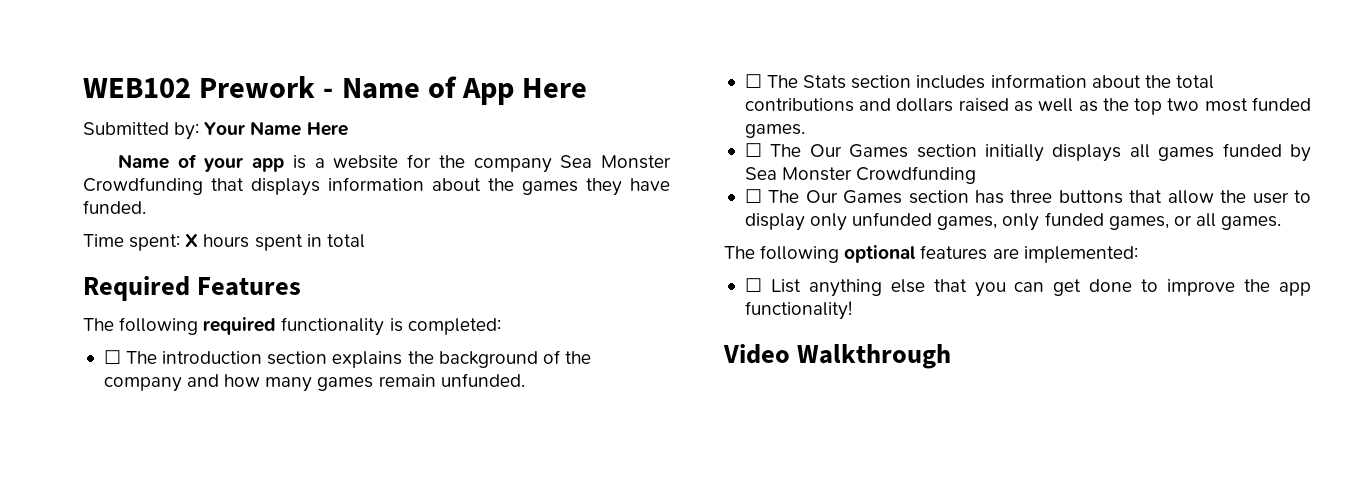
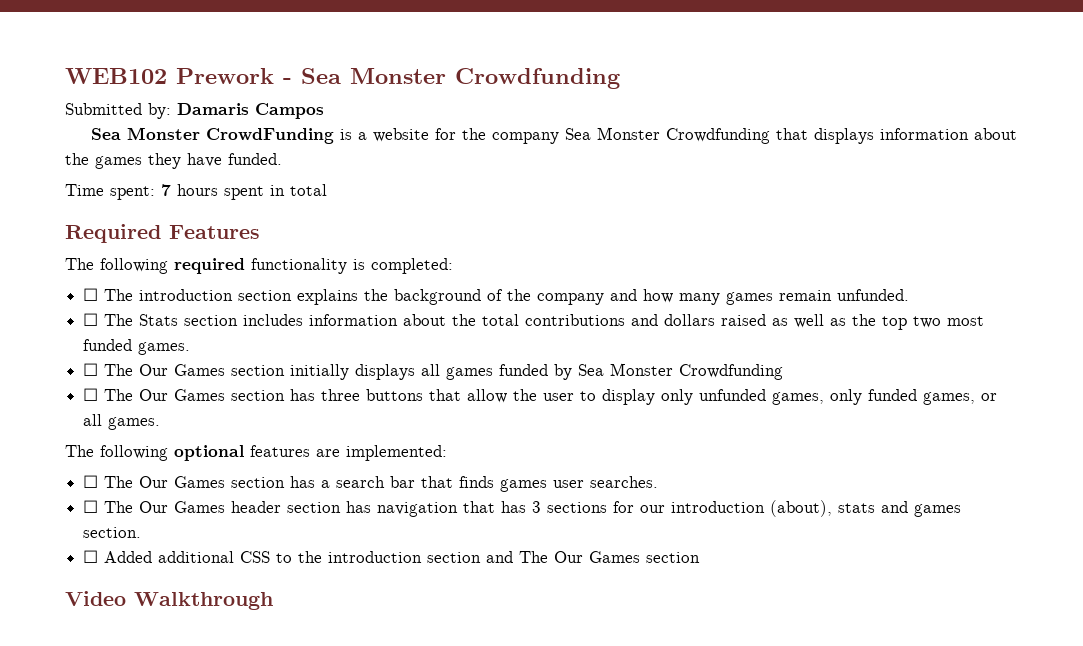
[341,76,588,105] [83,121,348,140] [117,154,285,172] Name of App Here // Submitted by: Your Name Here // Name of your app -> [301,68,620,89] [65,103,324,119] [90,127,334,144] Sea Monster Crowdfunding // Submitted by: Damaris Campos // Sea Monster CrowdFunding
[185,234,199,247] X -> [161,184,171,196] 7
[770,279,1311,297] [744,301,852,320] List anything else that you can get done to improve the app functionality! -> [104,476,659,492] [83,500,962,517] [83,527,142,538] [83,550,701,563] The Our Games section has a search bar that finds games user searches. // ☐ The Our Games header section has navigation that has 3 sections for our introduction (about), stats and games section. // ☐ Added additional CSS to the introduction section and The Our Games section

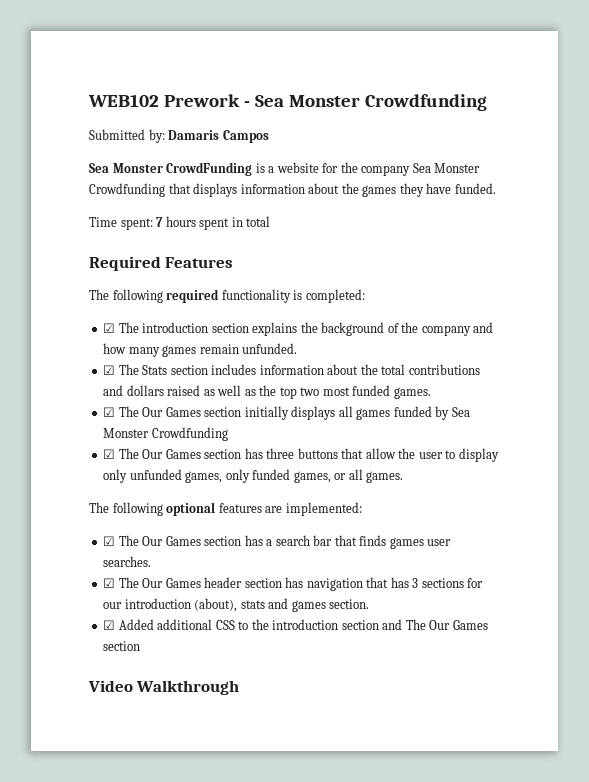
[83,288,99,301] ☐ -> [103,323,116,333] ☑
[83,313,99,326] ☐ -> [103,365,116,375] ☑
[83,363,99,376] ☐ -> [103,407,116,417] ☑
[83,388,99,401] ☐ -> [103,449,116,459] ☑
[83,475,99,488] ☐ -> [103,536,116,546] ☑
[83,500,99,513] ☐ -> [103,578,116,588] ☑
[83,550,99,563] ☐ -> [103,620,116,630] ☑

